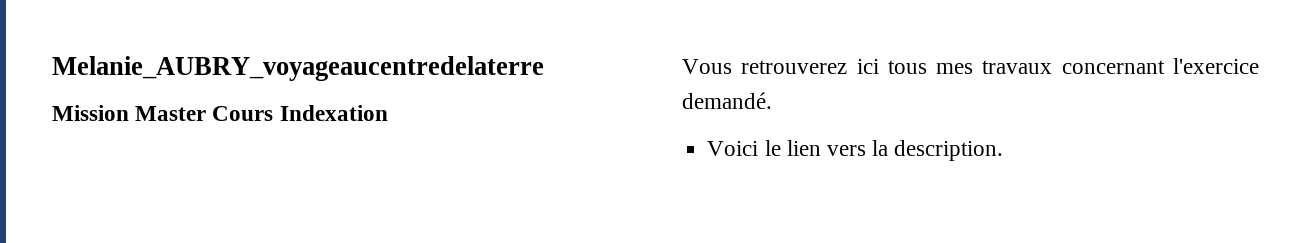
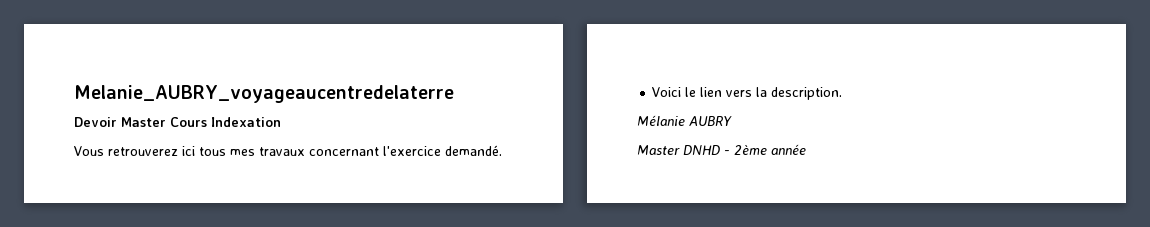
[52,105,129,121] Mission -> [74,117,117,127] Devoir
(1004, 150) none -> [637,115,732,126] [637,144,806,155] // Mélanie AUBRY // Master DNHD - 2ème année

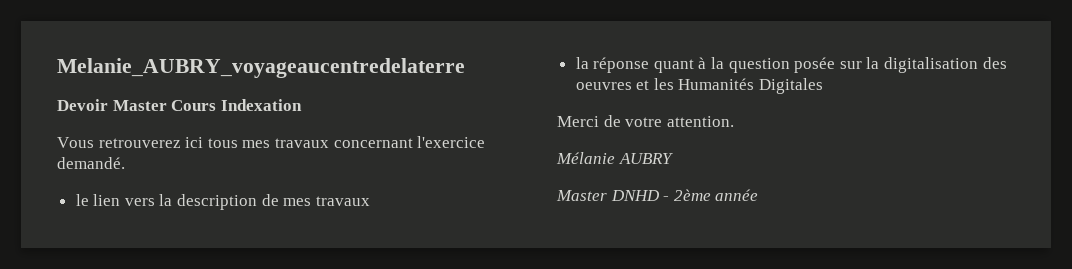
[652,87,682,97] Voici -> (125, 163) none
[771,87,843,100] description. -> [177,194,370,210] [575,57,1007,73] [575,78,824,94] [557,115,734,127] description de mes travaux // la réponse quant à la question posée sur la digitalisation des oeuvres et les Humanités Digitales // Merci de votre attention.

